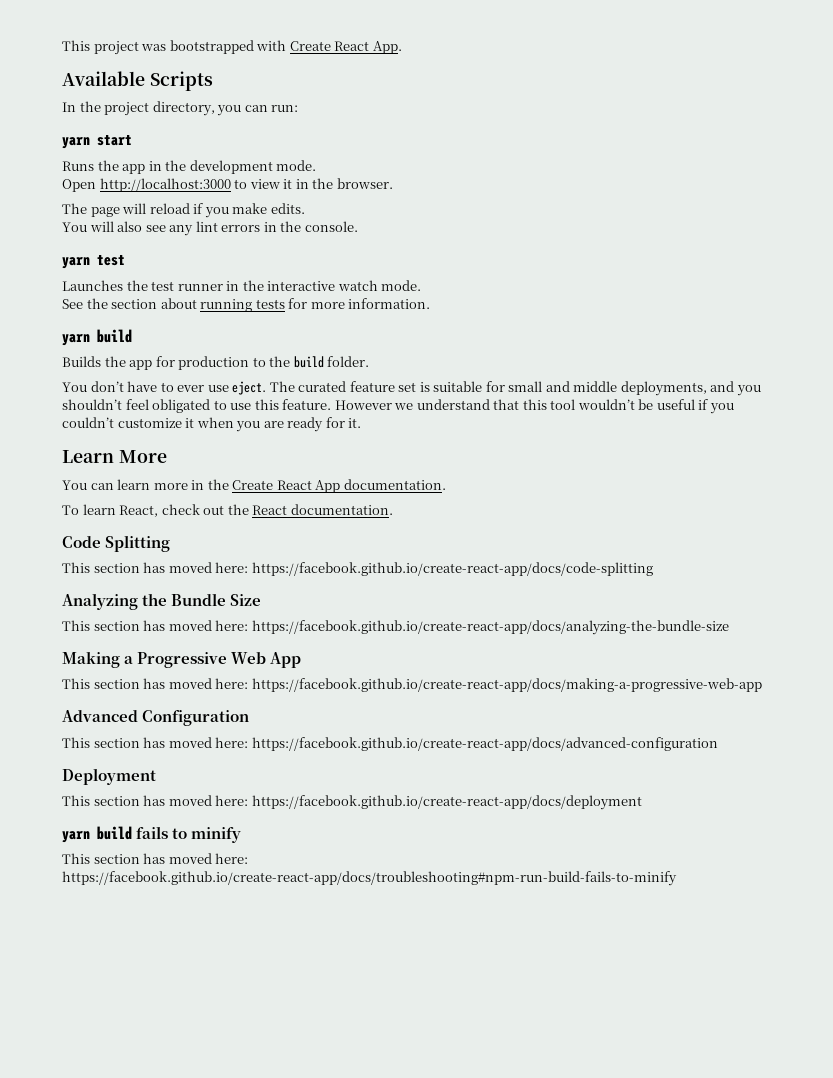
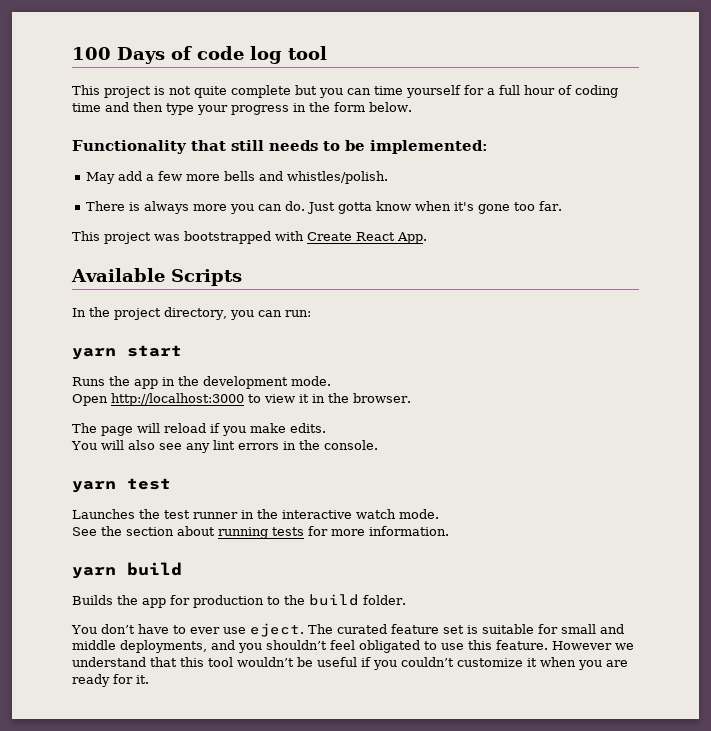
(62, 45) none -> [72,46,327,64] [72,85,618,98] [72,102,412,115] [72,140,488,154] [86,171,389,184] [86,201,563,214] 100 Days of code log tool // This project is not quite complete but you can time yourself for a full hour of coding time and then type your progress in the form below. // Functionality that still needs to be implemented: // May add a few more bells and whistles/polish. // There is always more you can do. Just gotta know when it's gone too far. //
[62,450,167,463] [62,479,446,493] [62,504,393,517] [62,535,171,552] [62,562,653,576] [62,593,262,610] [62,620,729,635] [62,651,302,668] [62,678,762,692] [62,710,250,726] [62,737,718,751] [62,768,156,785] [62,795,642,810] [62,826,242,843] [62,853,249,864] [62,871,677,886] // Learn More // You can learn more in the Create React App documentation. // To learn React, check out the React documentation. // Code Splitting // This section has moved here: https://facebook.github.io/create-react-app/docs/code-splitting // Analyzing the Bundle Size // This section has moved here: https://facebook.github.io/create-react-app/docs/analyzing-the-bundle-size // Making a Progressive Web App // This section has moved here: https://facebook.github.io/create-react-app/docs/making-a-progressive-web-app // Advanced Configuration // This section has moved here: https://facebook.github.io/create-react-app/docs/advanced-configuration // Deployment // This section has moved here: https://facebook.github.io/create-react-app/docs/deployment // yarn build fails to minify // This section has moved here: https://facebook.github.io/create-react-app/docs/troubleshooting#npm-run-build-fails-to-minify -> (149, 679) none

